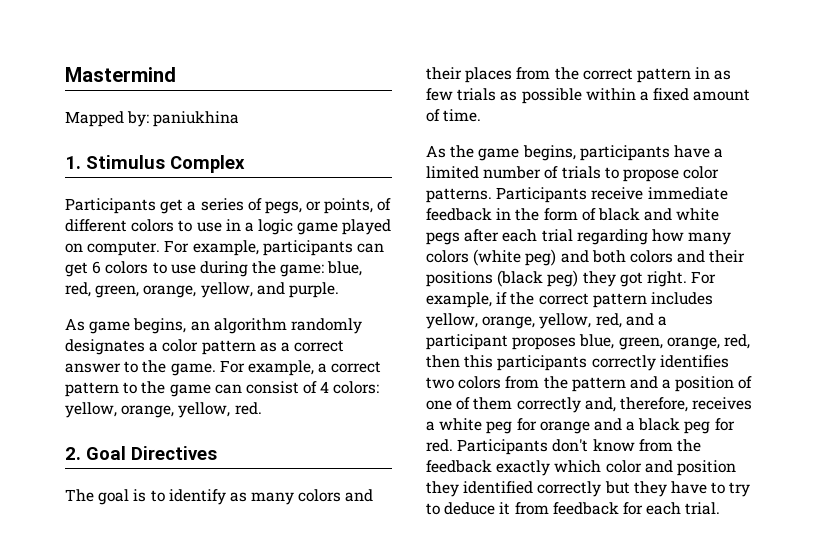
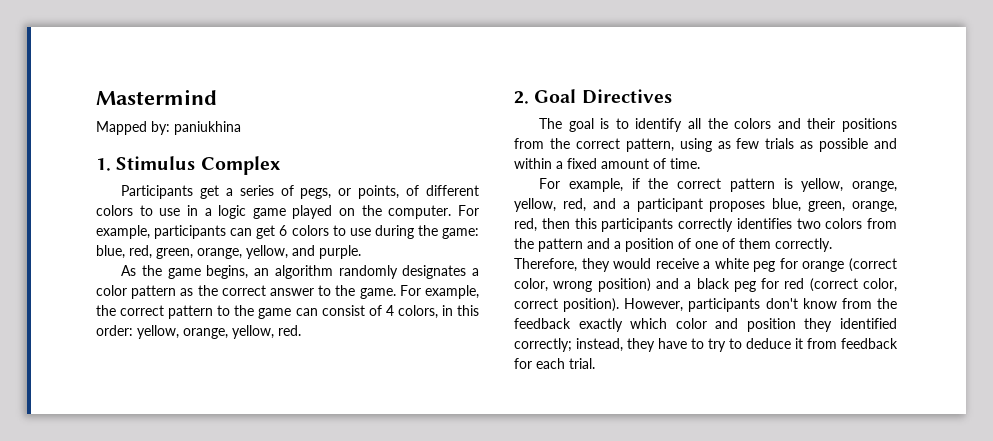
(83, 248) none -> [361,205,382,216] the
(85, 324) none -> [141,265,162,276] the
[280,342,290,352] a -> [197,285,218,296] the
[318,363,328,373] a -> [96,305,116,316] the
[333,381,380,394] colors: -> [397,305,479,319] [96,325,133,336] colors, in this order:
[229,489,374,505] [426,67,513,83] as many colors and their places -> [688,118,897,132] all the colors and their positions
[636,67,711,83] pattern in -> [625,138,712,152] pattern, using
(582, 96) none -> [874,138,897,149] and
[426,145,724,161] [426,166,720,182] [426,187,728,203] [426,208,720,221] [426,229,732,245] [426,249,746,266] [426,270,687,287] As the game begins, participants have a limited number of trials to propose color patterns. Participants receive immediate feedback in the form of black and white pegs after each trial regarding how many colors (white peg) and both colors and their positions (black peg) they got right. -> (700, 163) none
[650,292,713,305] includes -> [783,178,793,189] is
[516,397,753,413] correctly and, therefore, receives -> [775,238,832,252] [514,258,699,272] correctly. Therefore, they would receive
(590, 427) none -> [848,258,897,272] [514,278,651,292] (correct color, wrong position)
[426,439,549,455] red. Participants -> [784,278,897,292] [514,298,761,312] red (correct color, correct position). However, participants
[537,481,630,497] correctly but -> [514,338,623,352] correctly; instead,

